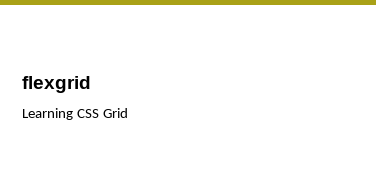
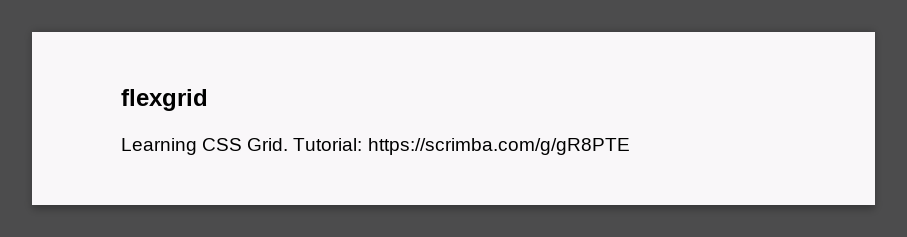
[102,108,128,118] Grid -> [247,138,630,155] Grid. Tutorial: https://scrimba.com/g/gR8PTE

